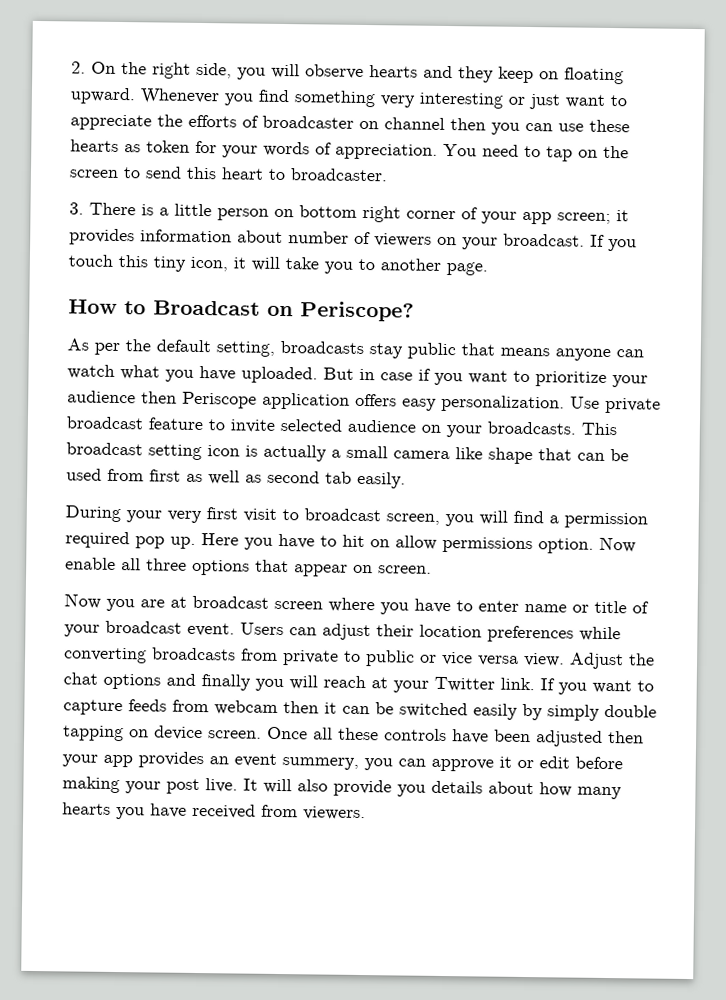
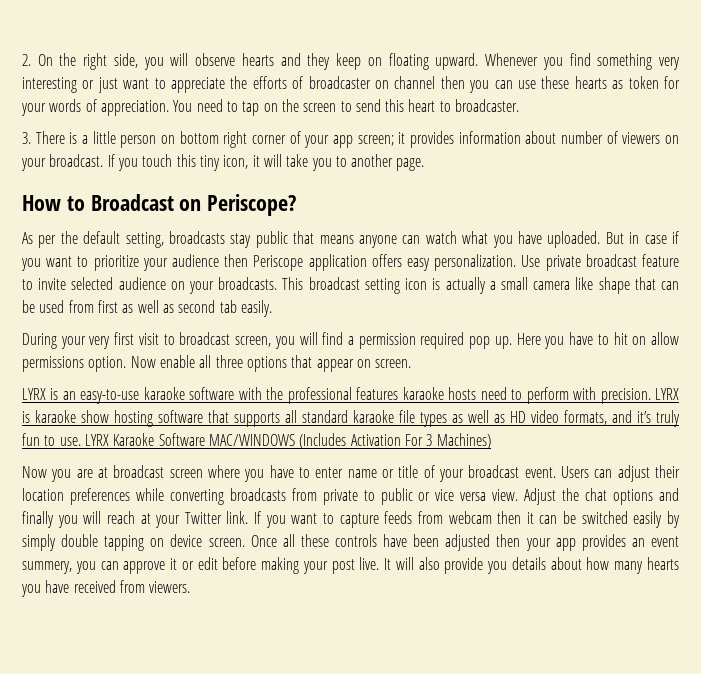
(432, 569) none -> [22,387,679,404] [22,410,680,427] [22,433,491,449] // LYRX is an easy-to-use karaoke software with the professional features karaoke hosts need to perform with precision. LYRX is karaoke show hosting software that supports all standard karaoke file types as well as HD video formats, and it’s truly fun to use. LYRX Karaoke Software MAC/WINDOWS (Includes Activation For 3 Machines)

